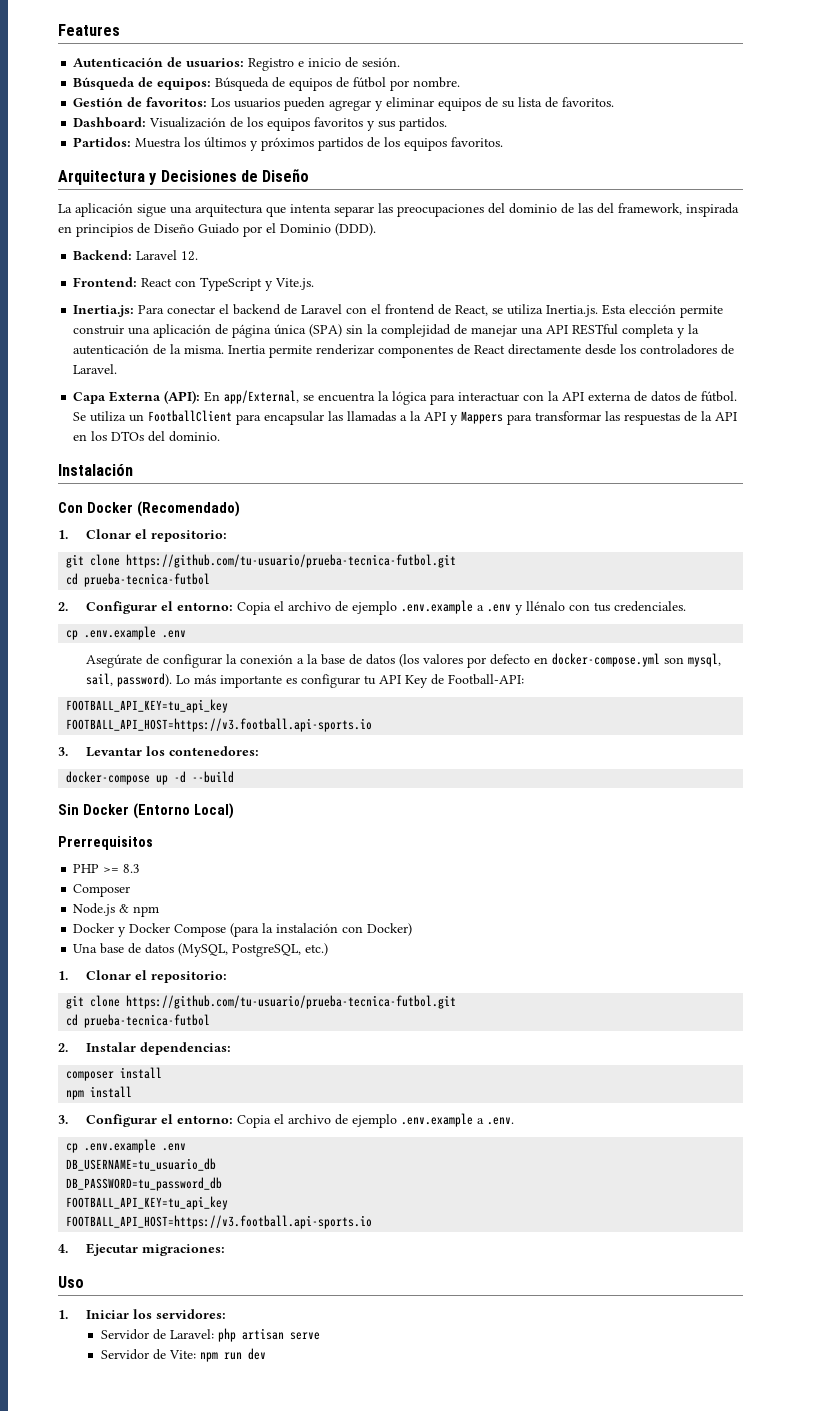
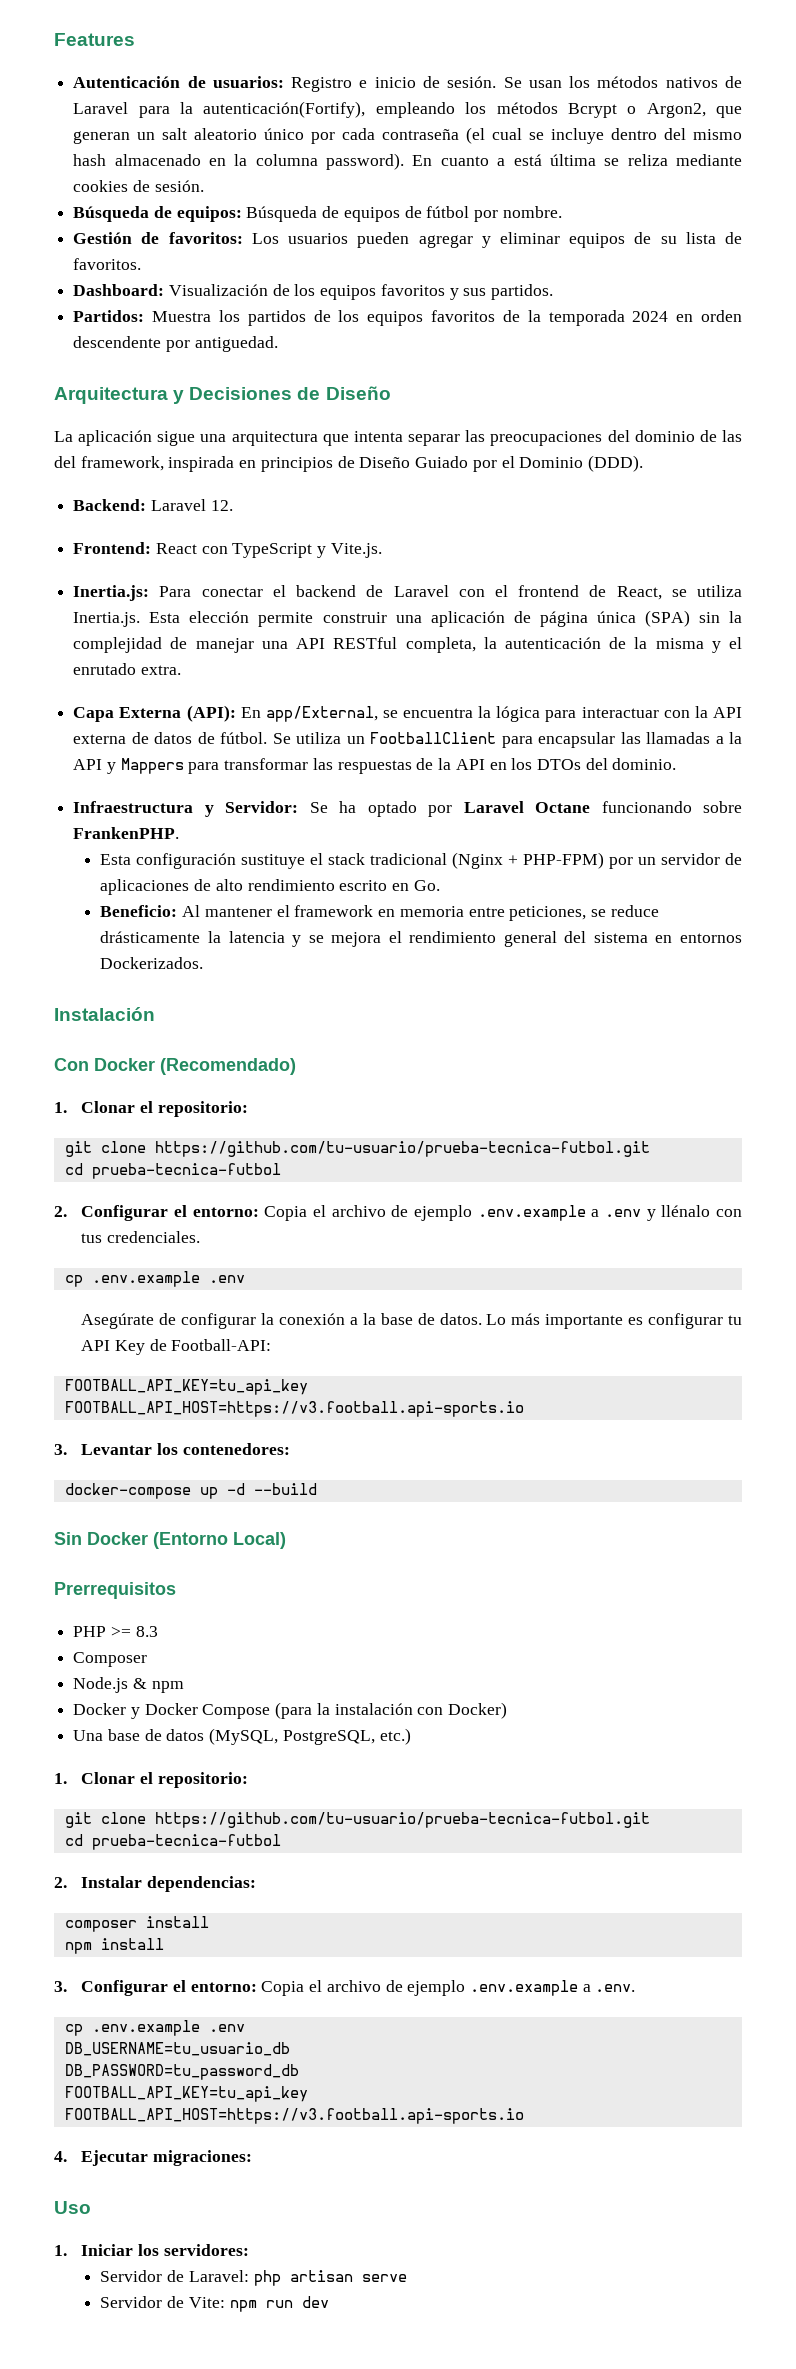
(401, 62) none -> [503,76,743,88] [73,101,742,118] [73,127,742,144] [73,153,743,170] [73,180,204,192] Se usan los métodos nativos de Laravel para la autenticación(Fortify), empleando los métodos Bcrypt o Argon2, que generan un salt aleatorio único por cada contraseña (el cual se incluye dentro del mismo hash almacenado en la columna password). En cuanto a está última se reliza mediante cookies de sesión.
[204,137,315,151] últimos y próximos -> (240, 316) none
[451,137,504,147] favoritos. -> [431,310,743,326] [73,336,278,352] favoritos de la temporada 2024 en orden descendente por antiguedad.
[622,324,686,338] completa y -> [405,637,476,653] completa,
[184,344,735,358] [73,364,118,374] misma. Inertia permite renderizar componentes de React directamente desde los controladores de Laravel. -> [655,637,742,653] [73,663,181,675] misma y el enrutado extra.
(221, 436) none -> [73,801,743,817] [73,827,180,839] [100,852,743,869] [100,879,440,895] [100,905,659,921] [100,931,742,947] [100,957,204,969] // Infraestructura y Servidor: Se ha optado por Laravel Octane funcionando sobre FrankenPHP. // Esta configuración sustituye el stack tradicional (Nginx + PHP-FPM) por un servidor de aplicaciones de alto rendimiento escrito en Go. // Beneficio: Al mantener el framework en memoria entre peticiones, se reduce drásticamente la latencia y se mejora el rendimiento general del sistema en entornos Dockerizados.
[365,653,721,668] [85,673,172,687] datos (los valores por defecto en docker-compose.yml son mysql, sail, password). -> [439,1313,482,1325] datos.

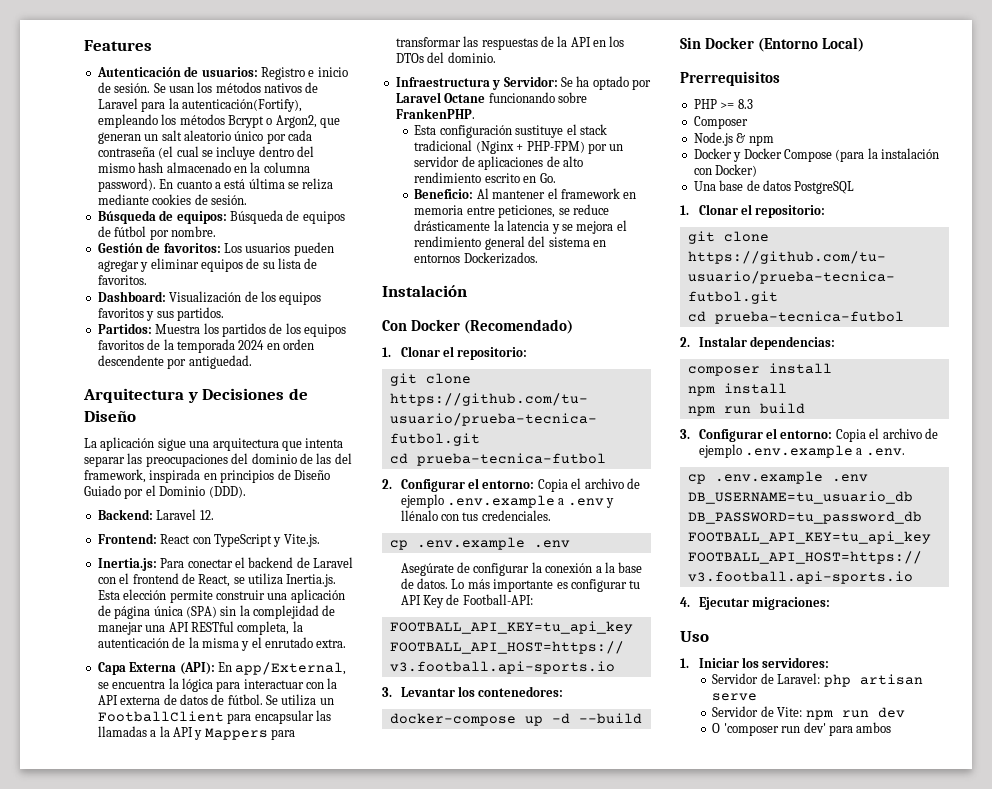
[209,1728,411,1745] (MySQL, PostgreSQL, etc.) -> [794,181,855,194] PostgreSQL
(164, 1944) none -> [687,403,805,416] // npm run build
(329, 2302) none -> [712,722,892,736] // O 'composer run dev' para ambos

